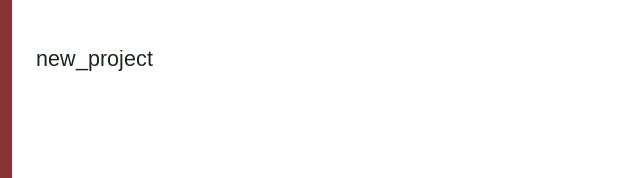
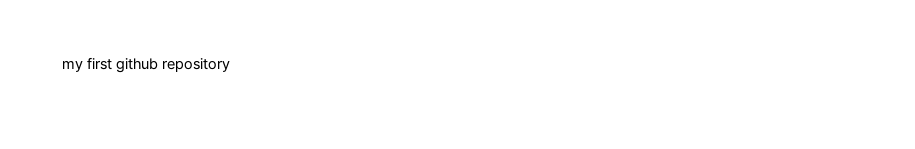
[36,50,153,71] new_project -> [62,57,231,73] my first github repository

